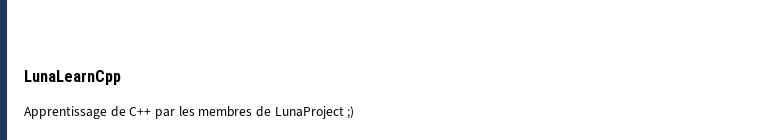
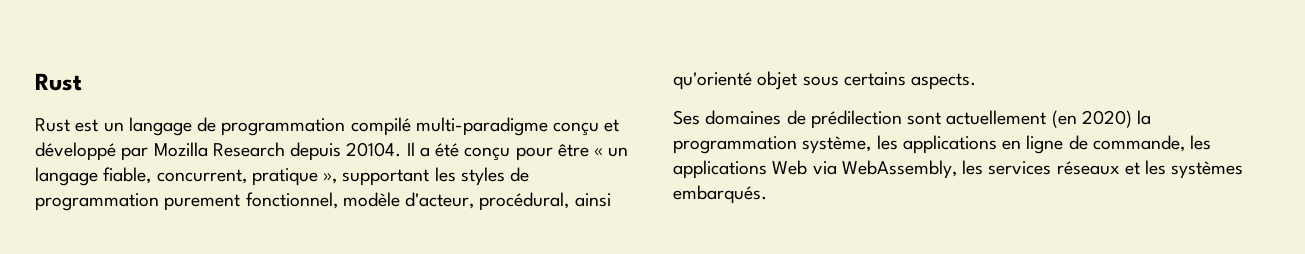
[24,70,121,85] [24,106,355,119] LunaLearnCpp // Apprentissage de C++ par les membres de LunaProject ;) -> [35,73,82,91] [35,117,620,136] [35,142,629,161] [35,167,530,186] [35,192,611,211] [673,71,977,90] [673,110,1152,129] [673,135,1212,154] [673,160,1244,179] [673,185,767,204] Rust // Rust est un langage de programmation compilé multi-paradigme conçu et développé par Mozilla Research depuis 20104. Il a été conçu pour être « un langage fiable, concurrent, pratique », supportant les styles de programmation purement fonctionnel, modèle d'acteur, procédural, ainsi qu'orienté objet sous certains aspects. // Ses domaines de prédilection sont actuellement (en 2020) la programmation système, les applications en ligne de commande, les applications Web via WebAssembly, les services réseaux et les systèmes embarqués.

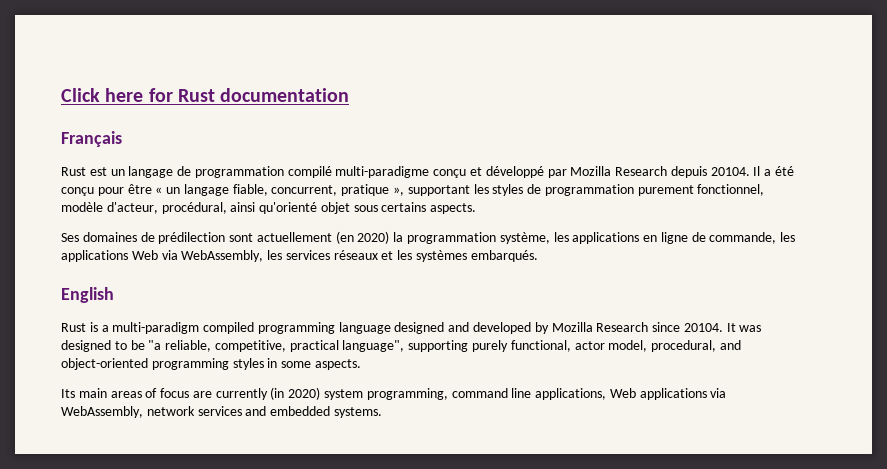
[35,73,82,91] Rust -> [61,88,350,102] [61,131,122,147] Click here for Rust documentation // Français
(767, 194) none -> [61,287,114,303] [61,322,762,334] [61,340,741,352] [61,358,361,370] [61,387,727,400] [61,406,382,418] // English // Rust is a multi-paradigm compiled programming language designed and developed by Mozilla Research since 20104. It was designed to be "a reliable, competitive, practical language", supporting purely functional, actor model, procedural, and object-oriented programming styles in some aspects. // Its main areas of focus are currently (in 2020) system programming, command line applications, Web applications via WebAssembly, network services and embedded systems.

